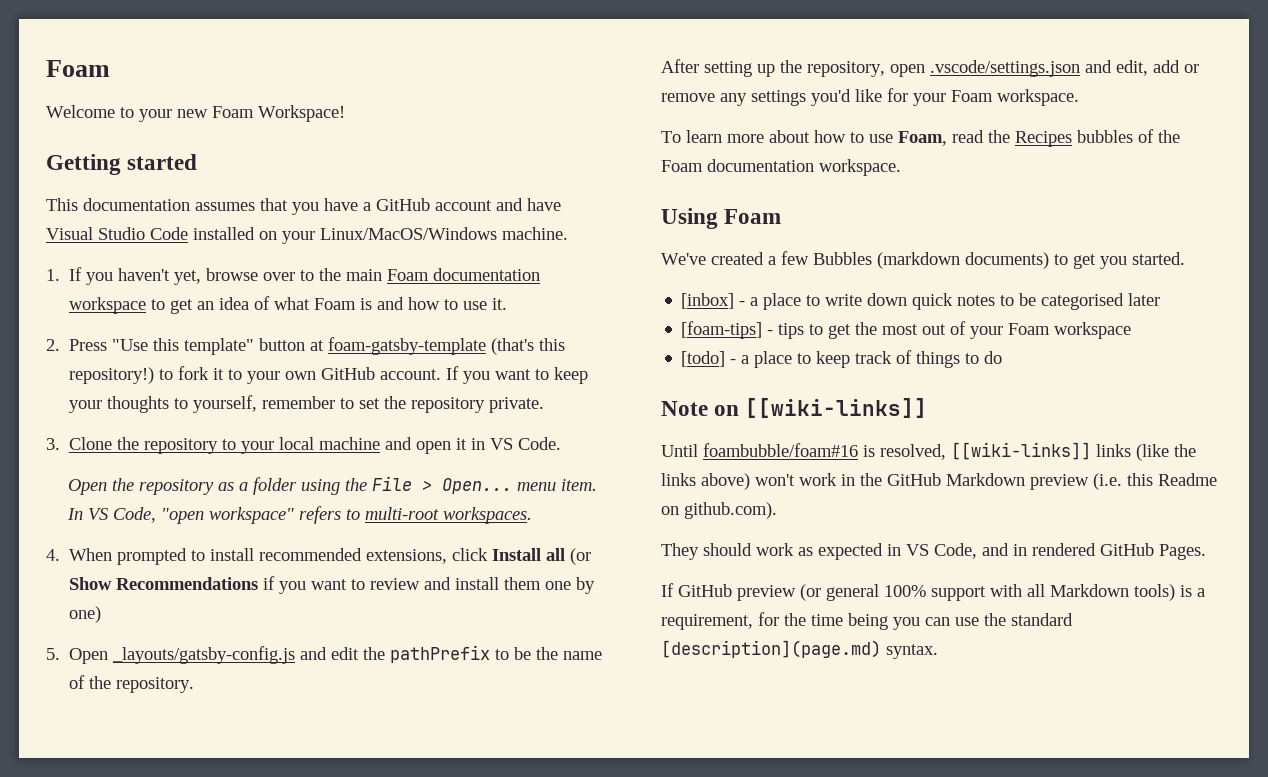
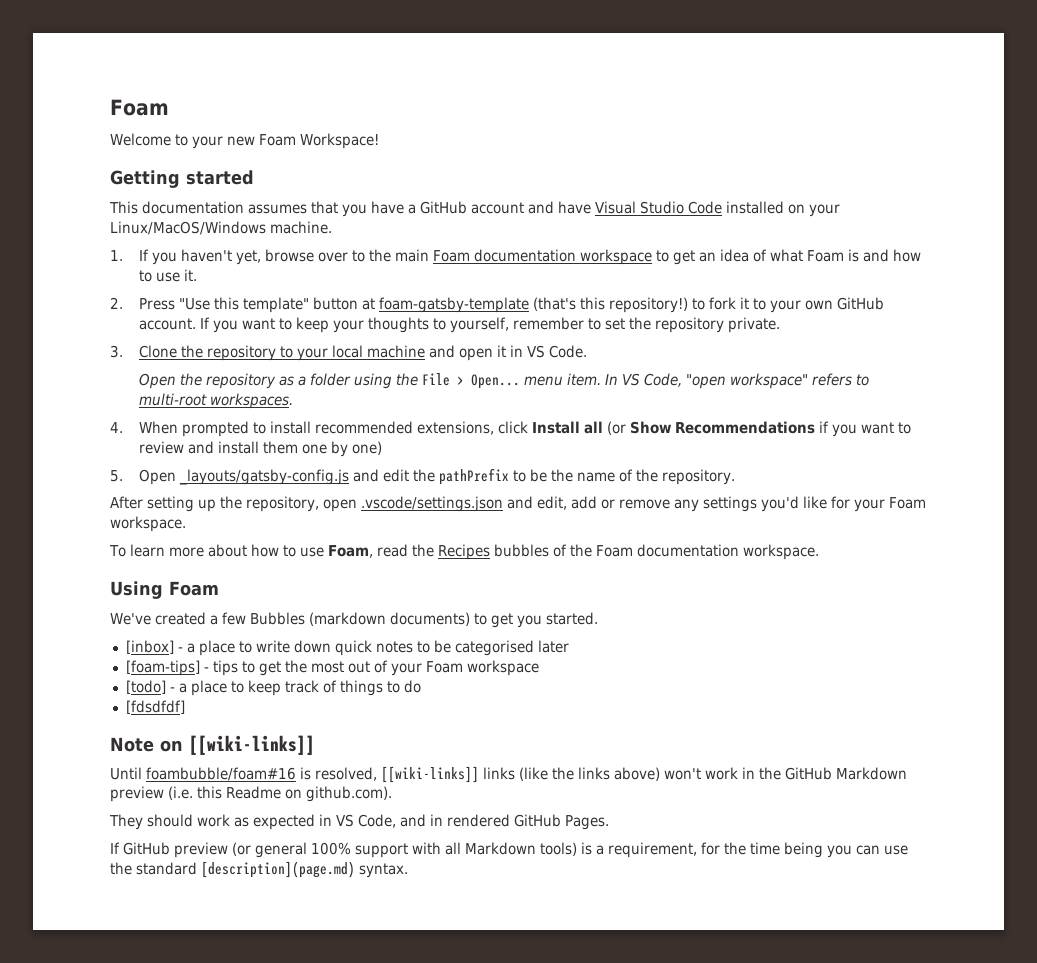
(1003, 357) none -> [125,700,185,714] // [fdsdfdf]

